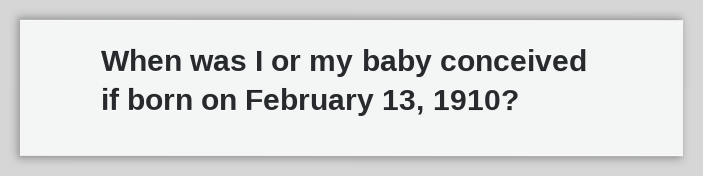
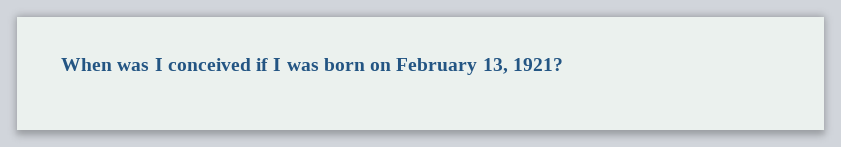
[271,49,588,78] [100,87,121,110] or my baby conceived if -> [167,58,319,71] conceived if I was
[431,90,519,111] 1910? -> [512,58,563,71] 1921?

